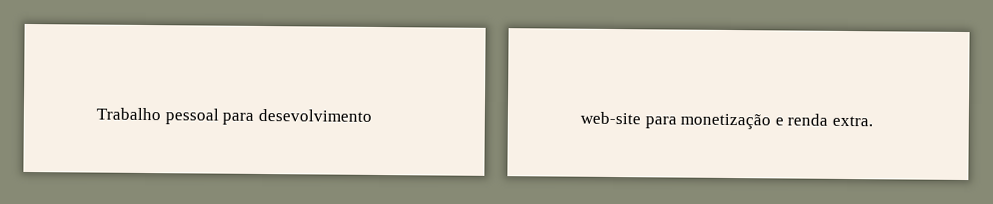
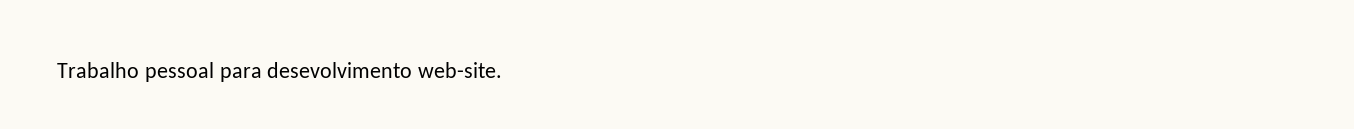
[580,111,873,130] web-site para monetização e renda extra. -> [418,62,503,78] web-site.

